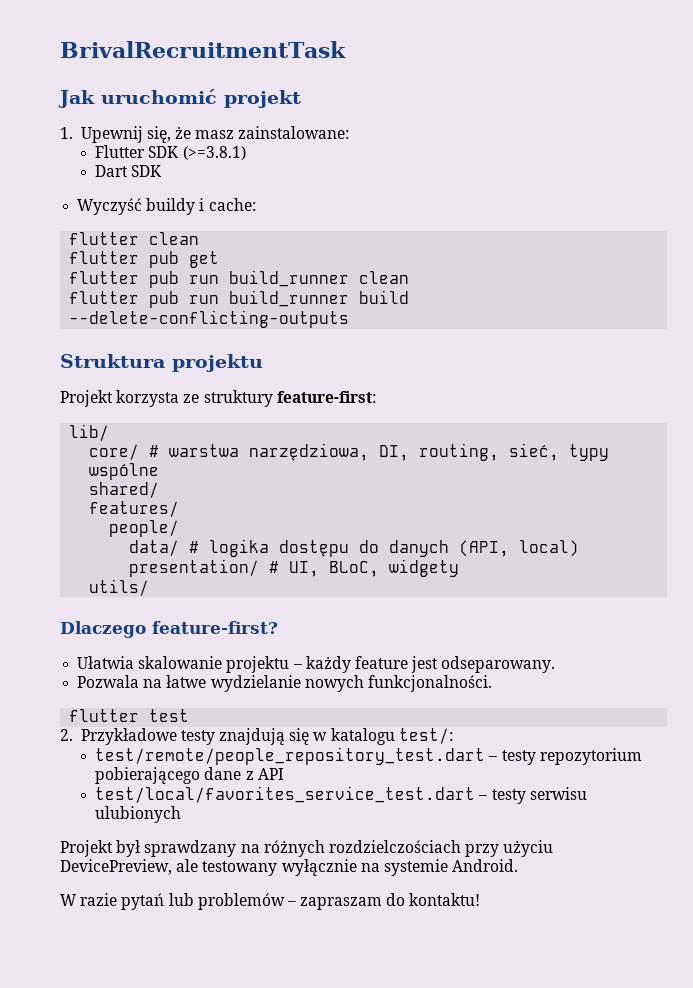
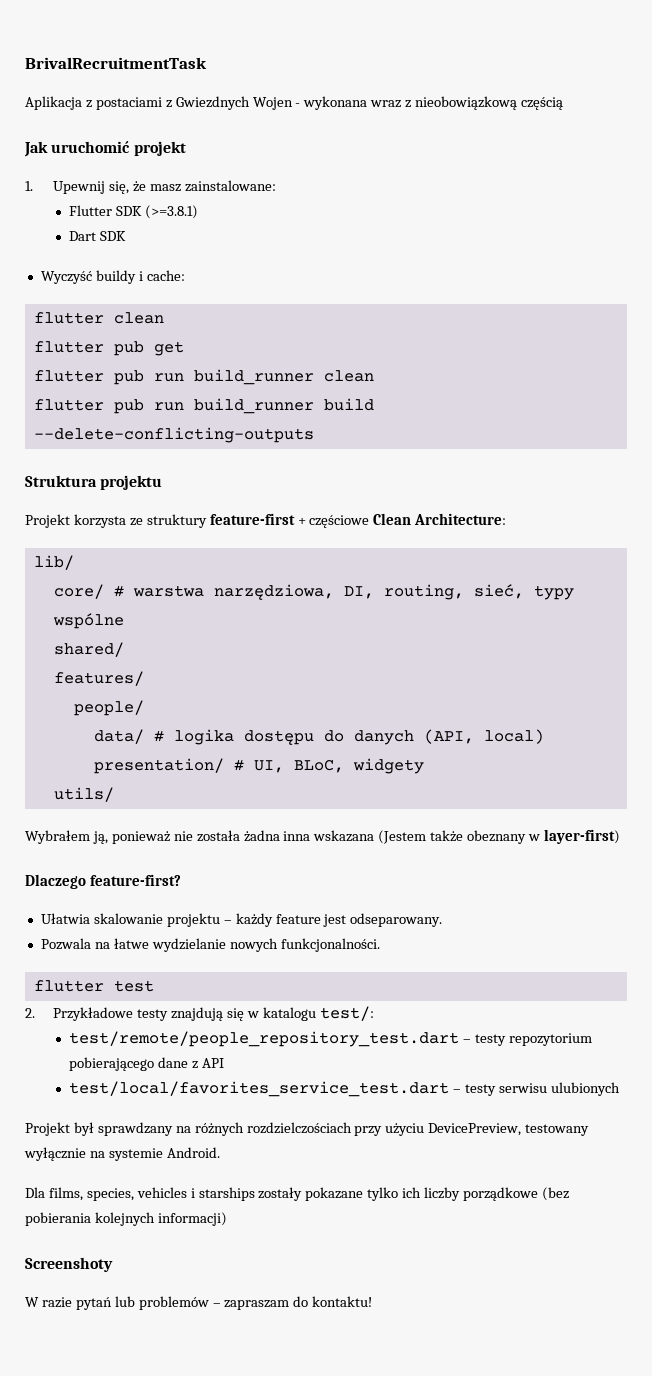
(346, 49) none -> [25,96,564,110] // Aplikacja z postaciami z Gwiezdnych Wojen - wykonana wraz z nieobowiązkową częścią
[276,391,376,403] feature-first: -> [209,513,507,528] feature-first + częściowe Clean Architecture:
(150, 587) none -> [25,829,620,844] // Wybrałem ją, ponieważ nie została żadna inna wskazana (Jestem także obeznany w layer-first)
[176,859,199,872] ale -> (522, 1129) none
(519, 865) none -> [25,1187,569,1201] [25,1212,227,1226] [25,1257,113,1272] // Dla films, species, vehicles i starships zostały pokazane tylko ich liczby porządkowe (bez pobierania kolejnych informacji) // Screenshoty

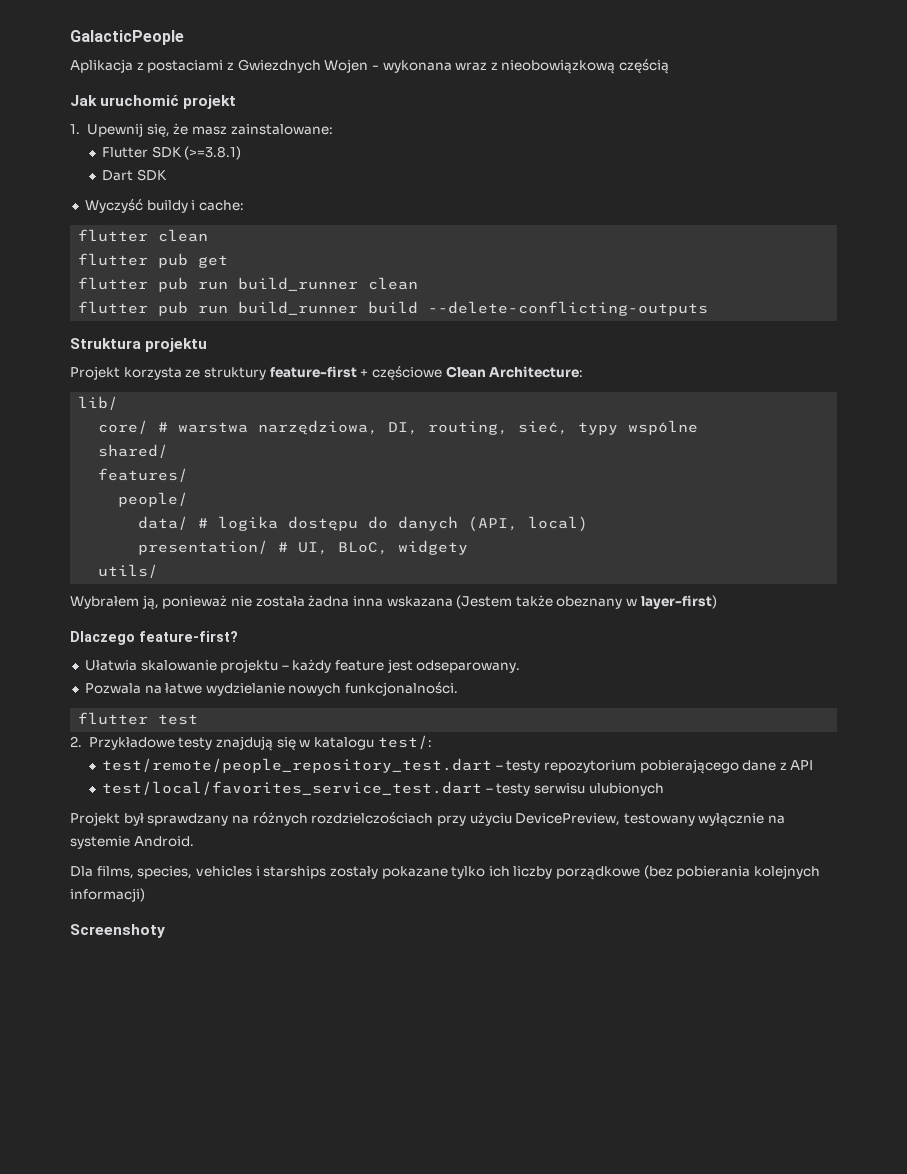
[25,57,207,69] BrivalRecruitmentTask -> [70,30,184,45] GalacticPeople
[25,1296,373,1310] // W razie pytań lub problemów – zapraszam do kontaktu! -> (165, 931) none

